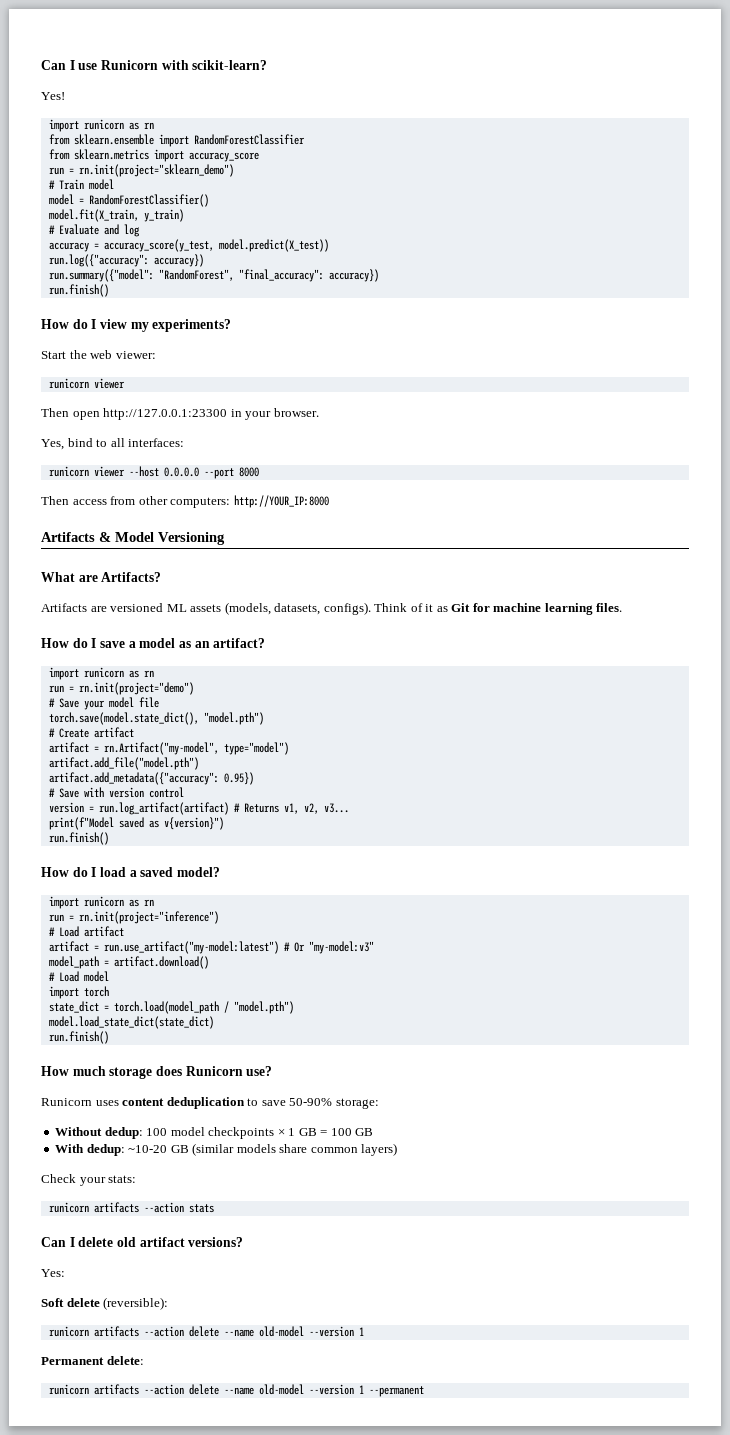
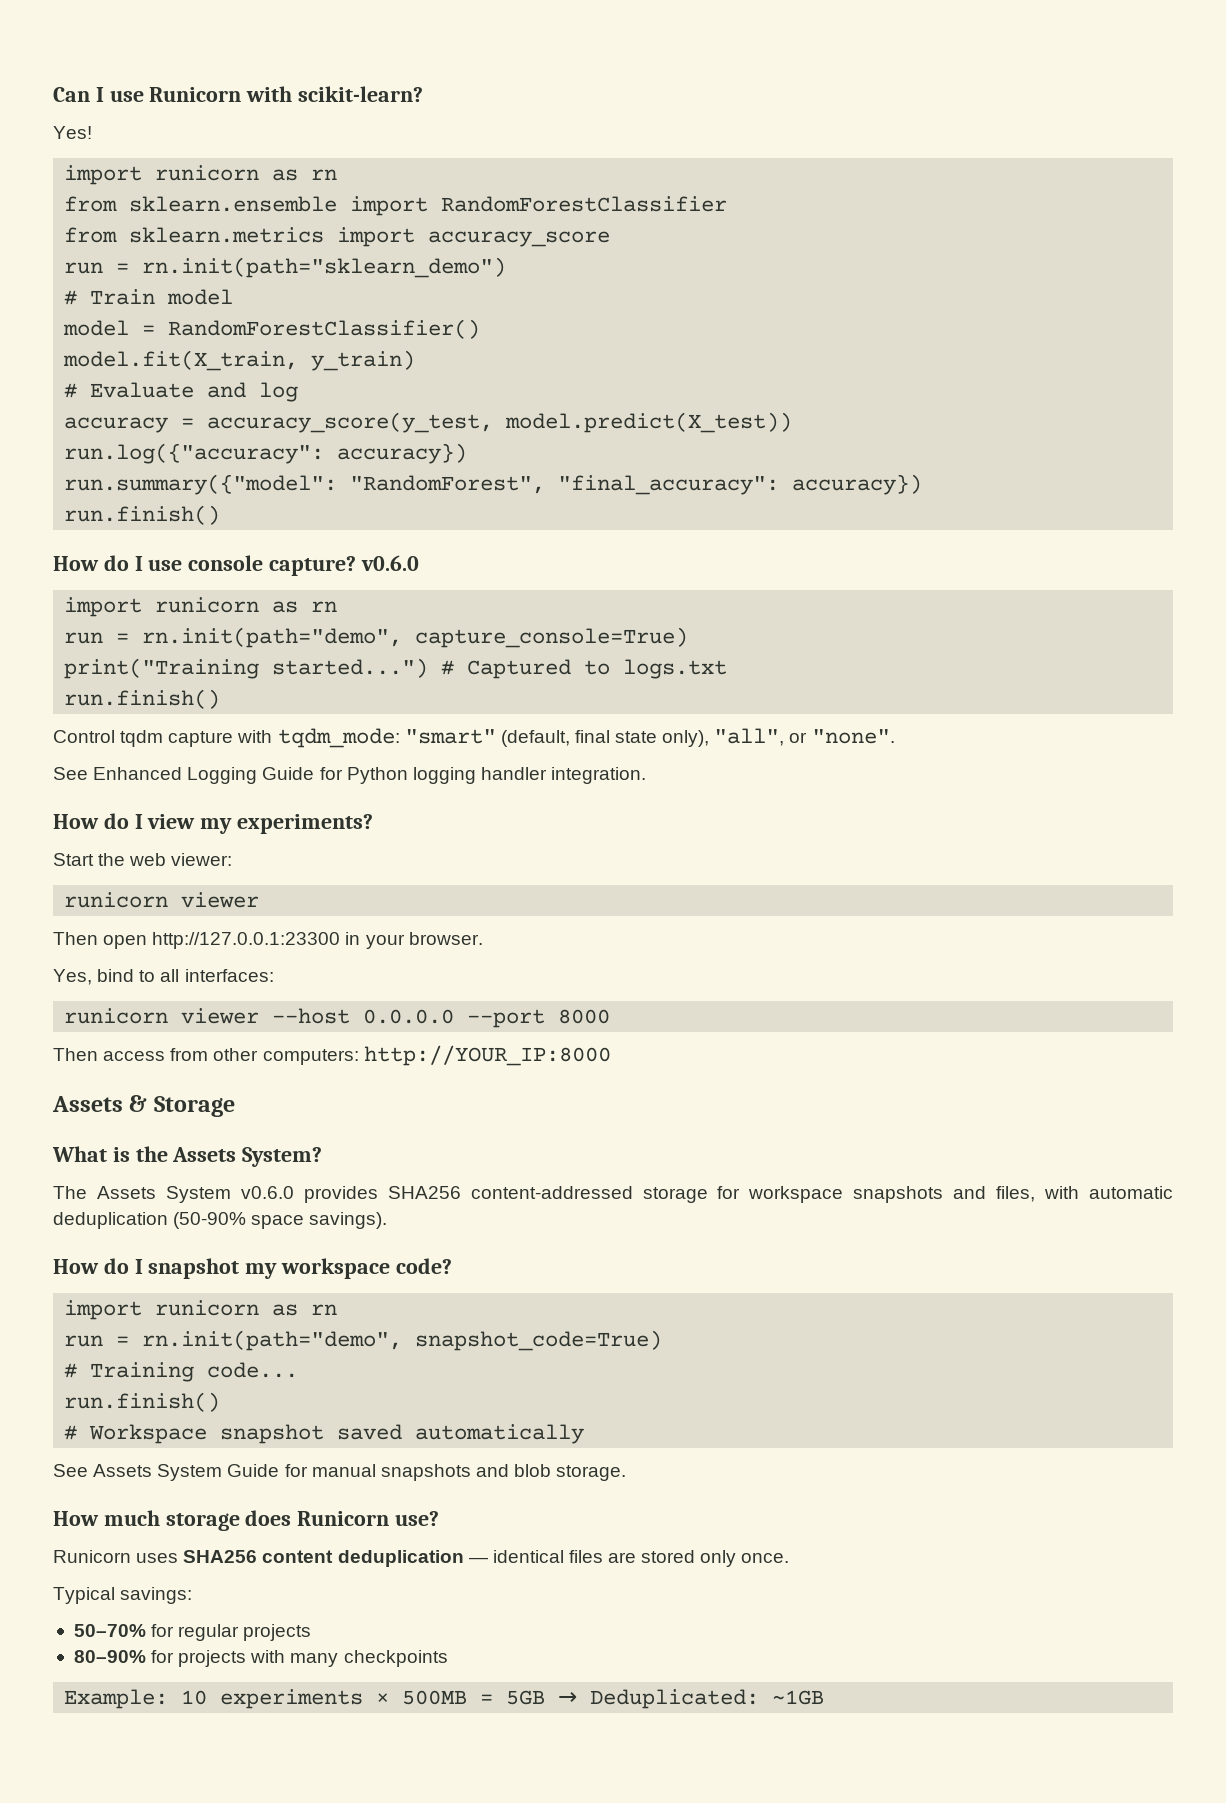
[78,164,234,177] rn.init(project="sklearn_demo") -> [142,257,507,278] rn.init(path="sklearn_demo")
(109, 290) none -> [53,555,419,576] [64,597,338,617] [64,627,689,648] [64,658,728,679] [64,689,221,709] [53,728,895,748] [53,767,647,784] // How do I use console capture? v0.6.0 // import runicorn as rn // run = rn.init(path="demo", capture_console=True) // print("Training started...") # Captured to logs.txt // run.finish() // Control tqdm capture with tqdm_mode: "smart" (default, final state only), "all", or "none". // See Enhanced Logging Guide for Python logging handler integration.
[41,532,225,545] [41,572,162,582] [41,602,623,615] [41,638,266,648] [48,667,154,680] [48,682,194,695] [48,697,159,710] [48,712,264,725] [48,727,134,738] [48,742,289,755] [48,757,199,770] [48,772,254,785] [48,787,184,798] [48,802,349,815] [48,817,224,830] [48,832,109,845] [41,867,220,877] [48,896,154,909] [48,911,219,924] [48,926,124,937] [48,941,374,954] [48,956,209,969] [48,971,109,982] [48,986,109,999] [48,1001,294,1014] [48,1016,214,1029] [48,1031,109,1044] Artifacts & Model Versioning // What are Artifacts? // Artifacts are versioned ML assets (models, datasets, configs). Think of it as Git for machine learning files. // How do I save a model as an artifact? // import runicorn as rn // run = rn.init(project="demo") // # Save your model file // torch.save(model.state_dict(), "model.pth") // # Create artifact // artifact = rn.Artifact("my-model", type="model") // artifact.add_file("model.pth") // artifact.add_metadata({"accuracy": 0.95}) // # Save with version control // version = run.log_artifact(artifact) # Returns v1, v2, v3... // print(f"Model saved as v{version}") // run.finish() // How do I load a saved model? // import runicorn as rn // run = rn.init(project="inference") // # Load artifact // artifact = run.use_artifact("my-model:latest") # Or "my-model:v3" // model_path = artifact.download() // # Load model // import torch // state_dict = torch.load(model_path / "model.pth") // model.load_state_dict(state_dict) // run.finish() -> [52,1095,235,1117] [52,1146,323,1167] [53,1186,1174,1203] [53,1212,388,1229] [53,1258,452,1279] [64,1300,338,1320] [64,1330,663,1351] [64,1362,299,1382] [64,1392,221,1412] [64,1424,585,1444] [53,1464,627,1481] Assets & Storage // What is the Assets System? // The Assets System v0.6.0 provides SHA256 content-addressed storage for workspace snapshots and files, with automatic deduplication (50-90% space savings). // How do I snapshot my workspace code? // import runicorn as rn // run = rn.init(path="demo", snapshot_code=True) // # Training code... // run.finish() // # Workspace snapshot saved automatically // See Assets System Guide for manual snapshots and blob storage.
(119, 1103) none -> [183,1550,258,1563] SHA256
[247,1098,379,1109] [55,1127,374,1139] [55,1143,398,1156] [41,1174,137,1186] [48,1202,214,1213] [41,1237,244,1247] [41,1269,65,1277] [41,1297,169,1310] [48,1326,364,1337] [41,1356,144,1365] [48,1384,424,1397] to save 50-90% storage: // Without dedup: 100 model checkpoints × 1 GB = 100 GB // With dedup: ~10-20 GB (similar models share common layers) // Check your stats: // runicorn artifacts --action stats // Can I delete old artifact versions? // Yes: // Soft delete (reversible): // runicorn artifacts --action delete --name old-model --version 1 // Permanent delete: // runicorn artifacts --action delete --name old-model --version 1 --permanent -> [468,1550,790,1567] [53,1587,193,1604] [73,1624,312,1641] [73,1650,448,1667] [64,1689,825,1709] — identical files are stored only once. // Typical savings: // 50–70% for regular projects // 80–90% for projects with many checkpoints // Example: 10 experiments × 500MB = 5GB → Deduplicated: ~1GB

